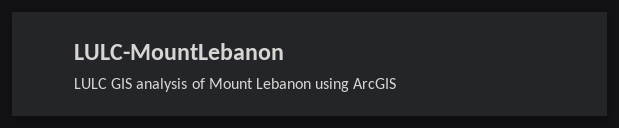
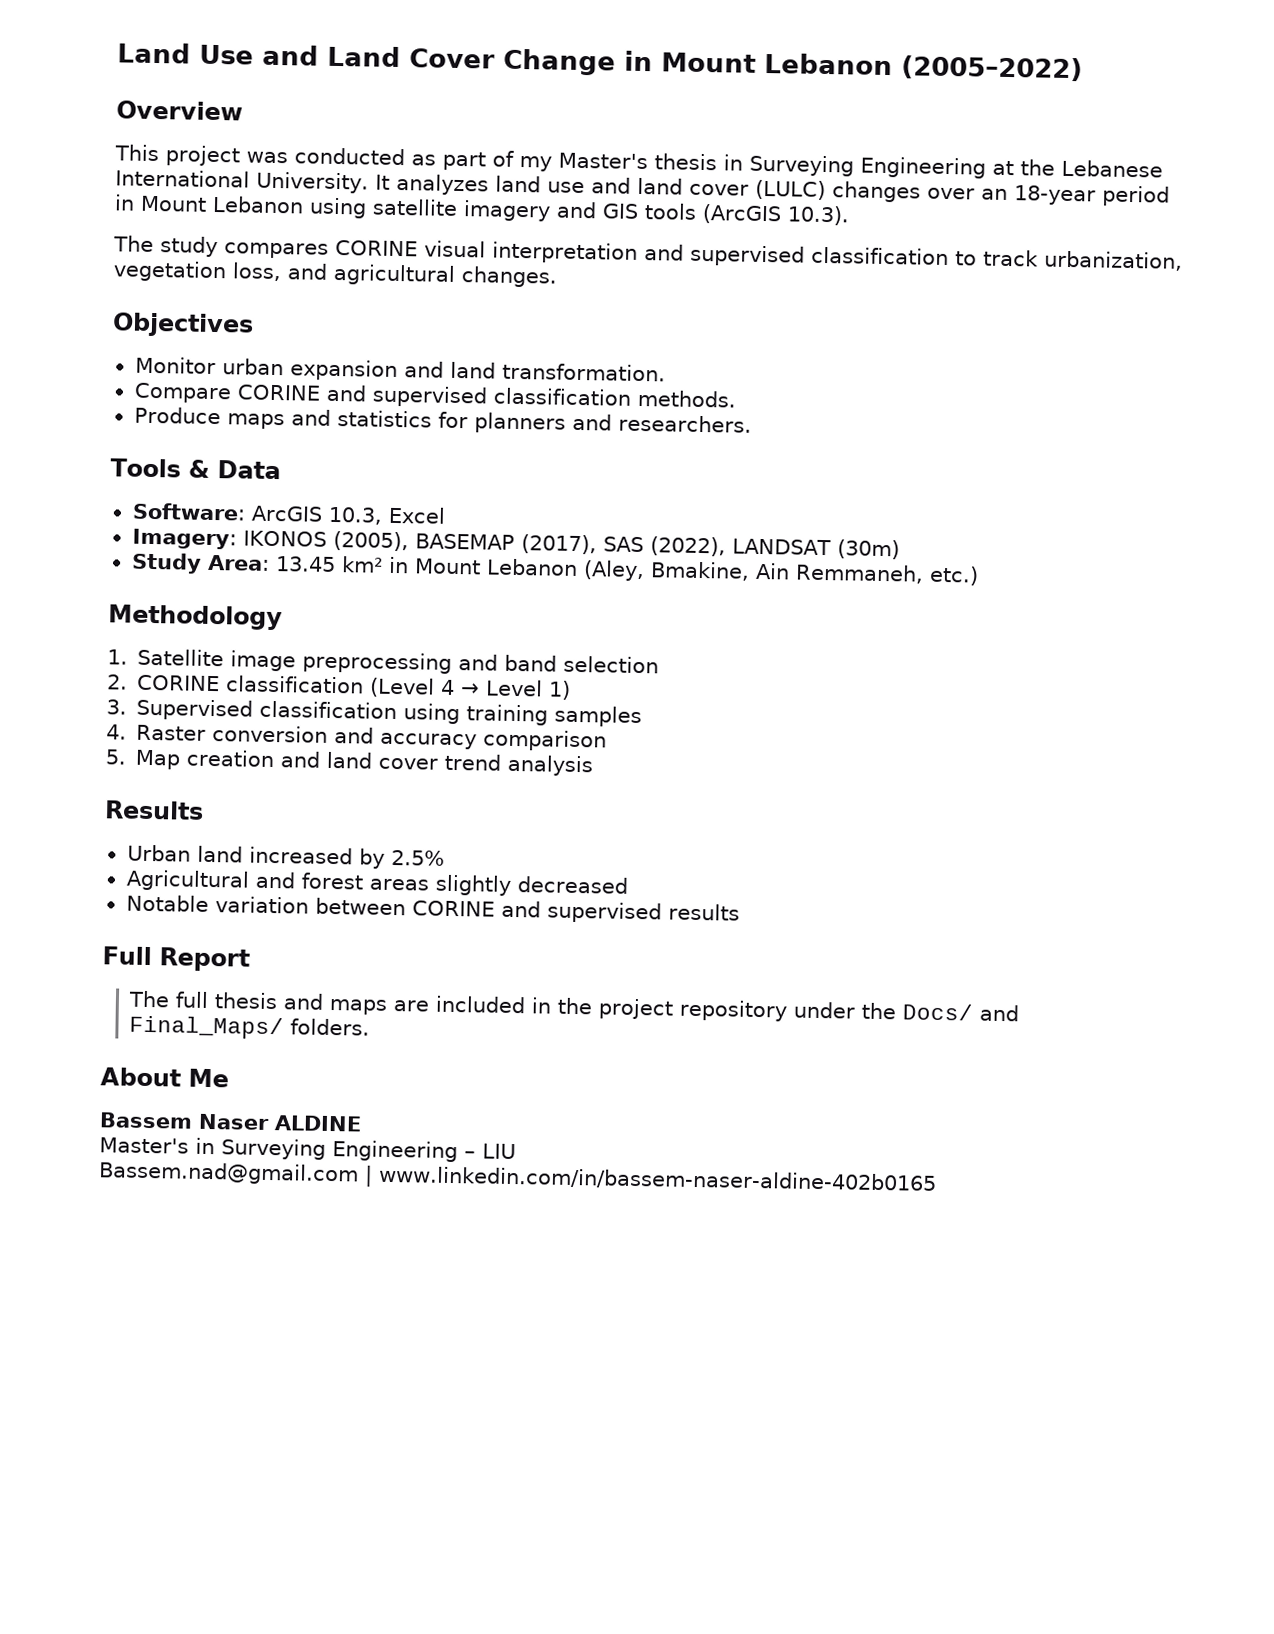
[74,43,284,60] [74,78,397,92] LULC-MountLebanon // LULC GIS analysis of Mount Lebanon using ArcGIS -> [117,42,1083,82] [116,100,243,121] [114,144,1163,179] [115,169,1170,207] [114,194,850,226] [113,235,1183,271] [113,260,558,288] [112,312,254,338] [134,356,666,382] [133,382,736,408] [133,406,752,434] [110,458,281,480] [131,502,446,525] [131,528,900,560] [130,552,979,586] [108,604,283,631] [107,648,660,674] [107,674,572,700] [106,698,643,728] [106,724,608,752] [105,749,594,777] [104,800,204,820] [126,844,445,869] [125,869,629,896] [125,894,740,924] [102,946,250,972] [127,990,1019,1022] [128,1015,370,1040] [100,1067,229,1088] [99,1112,362,1132] [99,1137,516,1163] [98,1161,937,1193] Land Use and Land Cover Change in Mount Lebanon (2005–2022) // Overview // This project was conducted as part of my Master's thesis in Surveying Engineering at the Lebanese International University. It analyzes land use and land cover (LULC) changes over an 18-year period in Mount Lebanon using satellite imagery and GIS tools (ArcGIS 10.3). // The study compares CORINE visual interpretation and supervised classification to track urbanization, vegetation loss, and agricultural changes. // Objectives // Monitor urban expansion and land transformation. // Compare CORINE and supervised classification methods. // Produce maps and statistics for planners and researchers. // Tools & Data // Software: ArcGIS 10.3, Excel // Imagery: IKONOS (2005), BASEMAP (2017), SAS (2022), LANDSAT (30m) // Study Area: 13.45 km² in Mount Lebanon (Aley, Bmakine, Ain Remmaneh, etc.) // Methodology // 1. Satellite image preprocessing and band selection // 2. CORINE classification (Level 4 → Level 1) // 3. Supervised classification using training samples // 4. Raster conversion and accuracy comparison // 5. Map creation and land cover trend analysis // Results // Urban land increased by 2.5% // Agricultural and forest areas slightly decreased // Notable variation between CORINE and supervised results // Full Report // The full thesis and maps are included in the project repository under the Docs/ and Final_Maps/ folders. // About Me // Bassem Naser ALDINE // Master's in Surveying Engineering – LIU // Bassem.nad@gmail.com | www.linkedin.com/in/bassem-naser-aldine-402b0165

